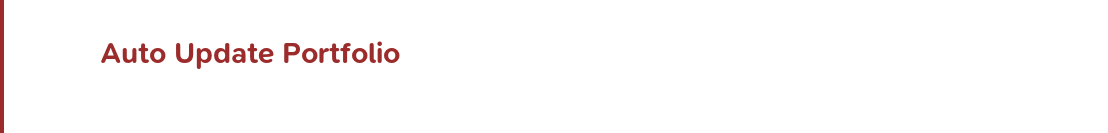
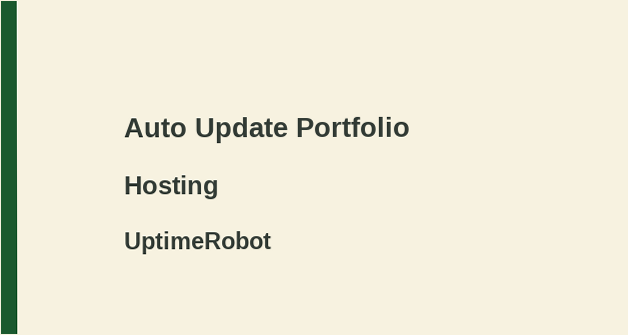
(401, 52) none -> [124,175,220,200] [124,231,272,255] // Hosting // UptimeRobot

